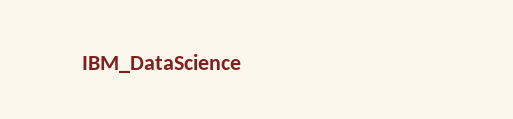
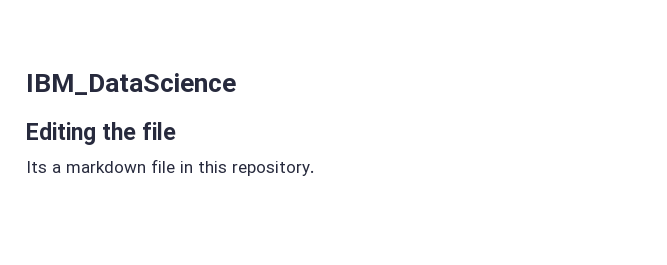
(241, 63) none -> [26,122,177,145] [26,159,314,176] // Editing the file // Its a markdown file in this repository.

